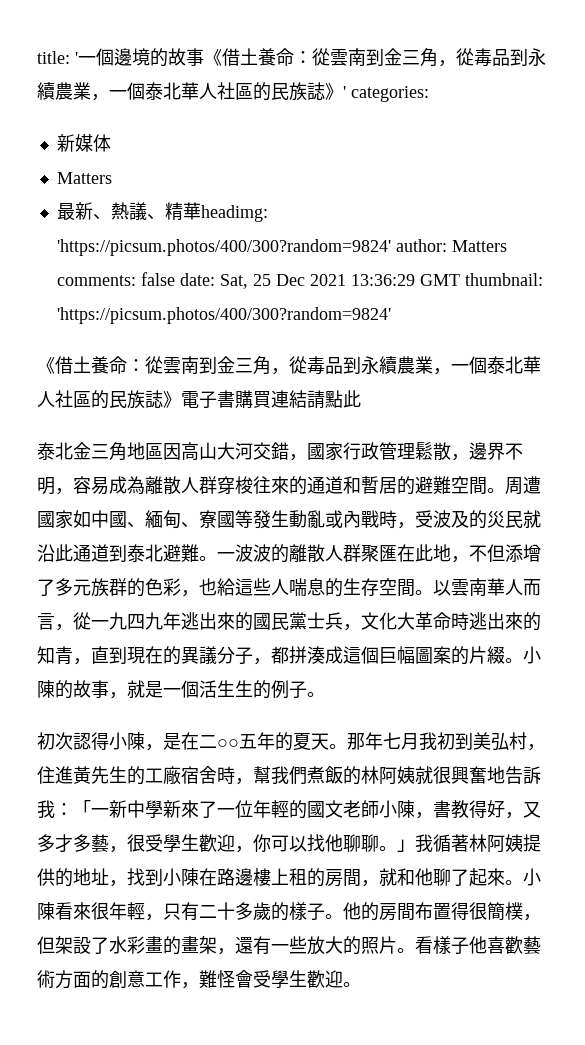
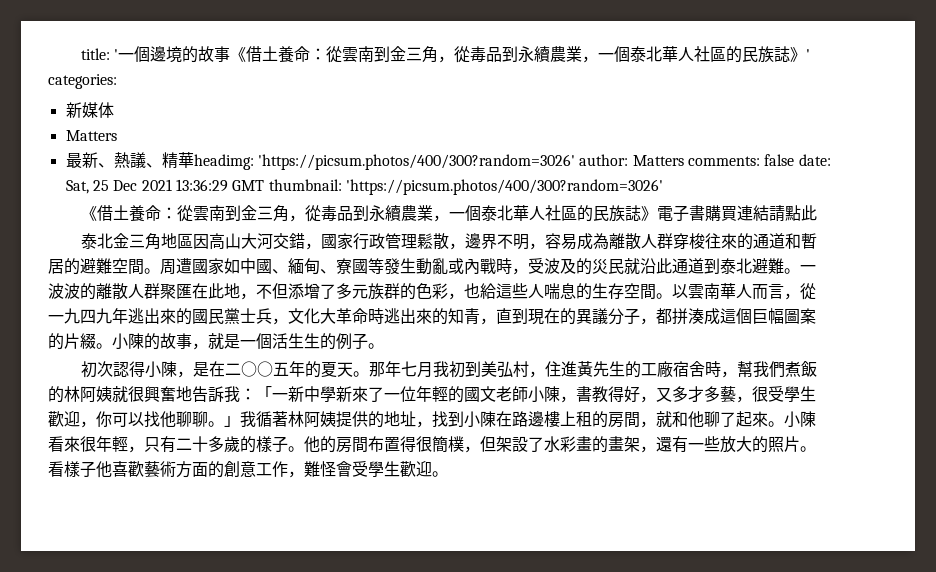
[56,239,391,256] 'https://picsum.photos/400/300?random=9824' -> [257,154,575,170] 'https://picsum.photos/400/300?random=3026'
[56,307,391,324] 'https://picsum.photos/400/300?random=9824' -> [345,179,663,195] 'https://picsum.photos/400/300?random=3026'

